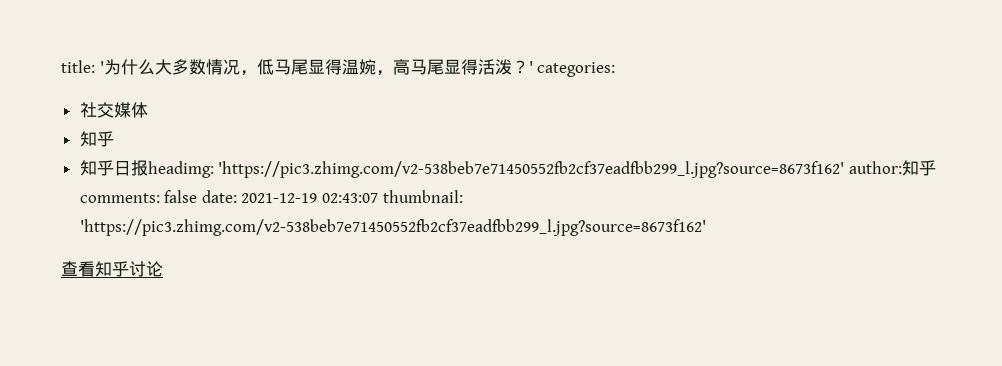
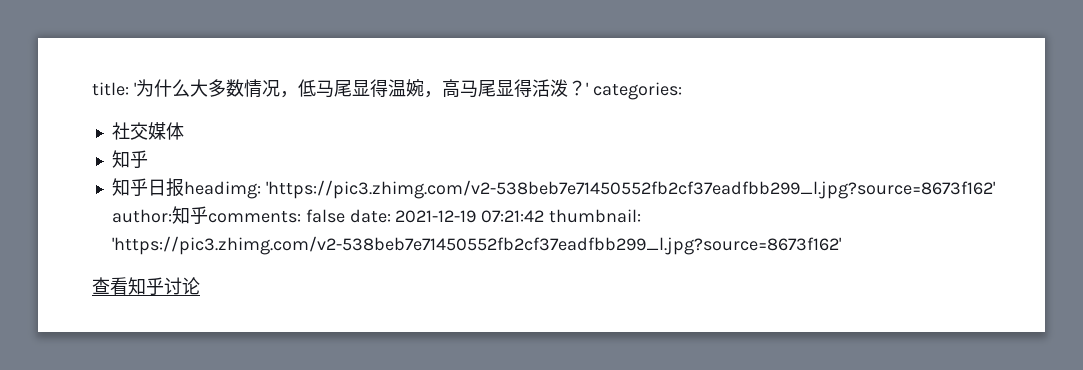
[322,193,379,203] 02:43:07 -> [481,210,545,223] 07:21:42

